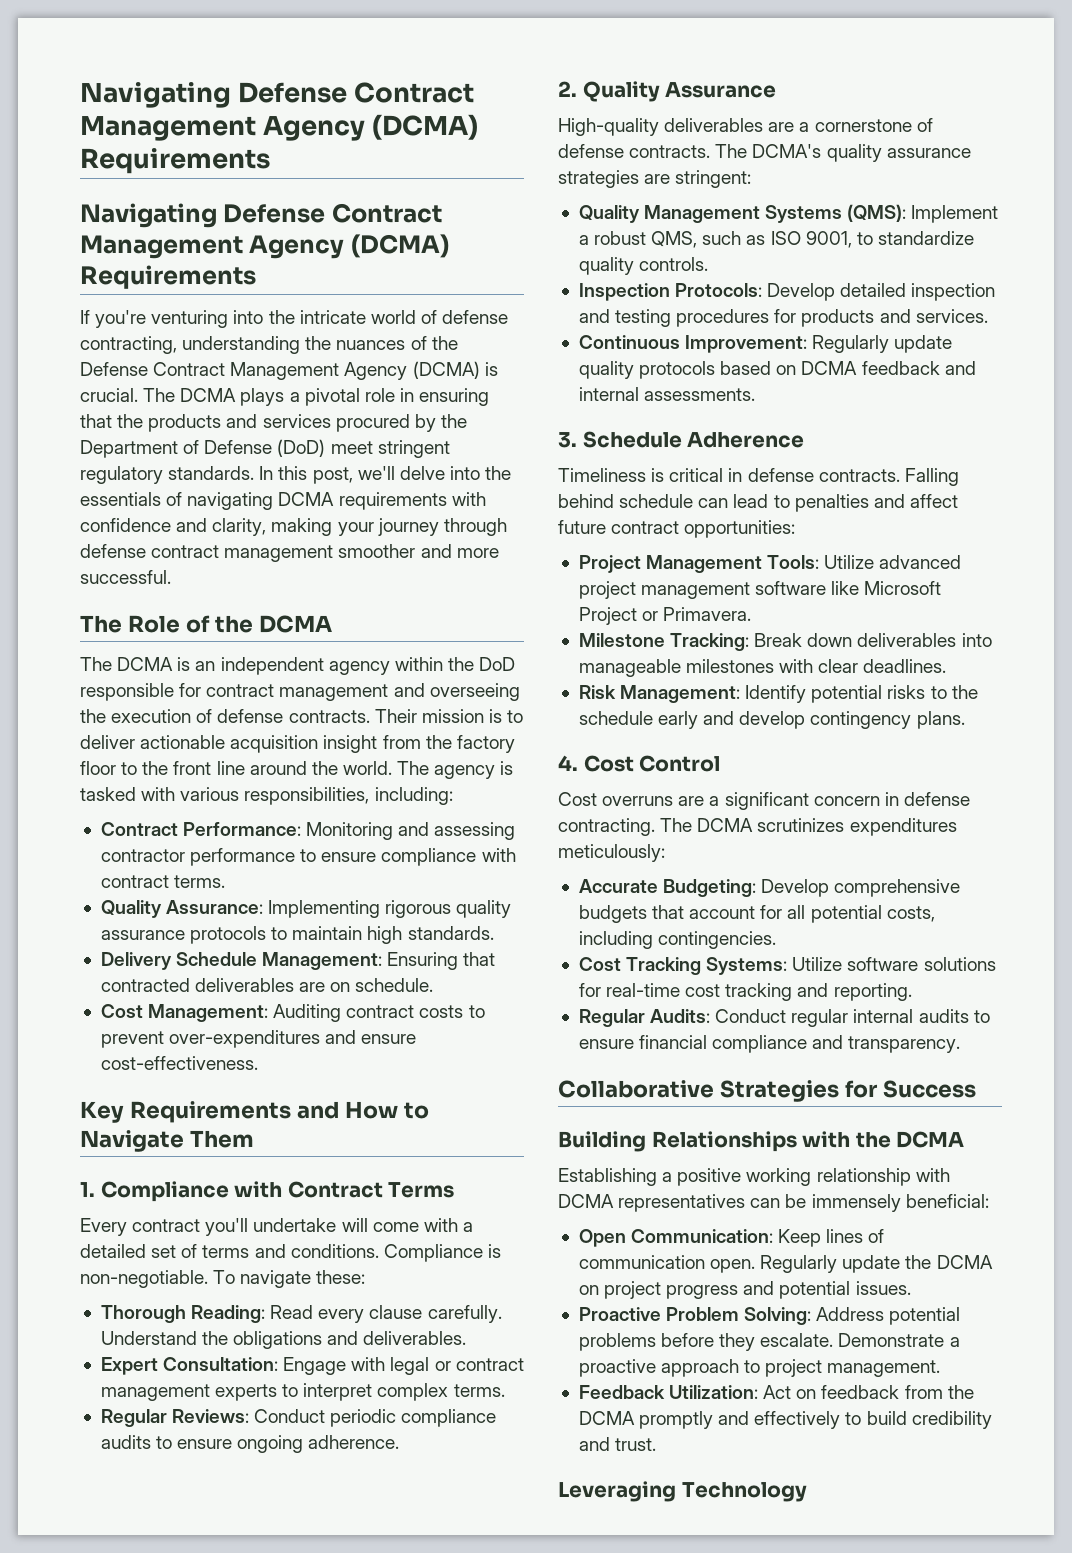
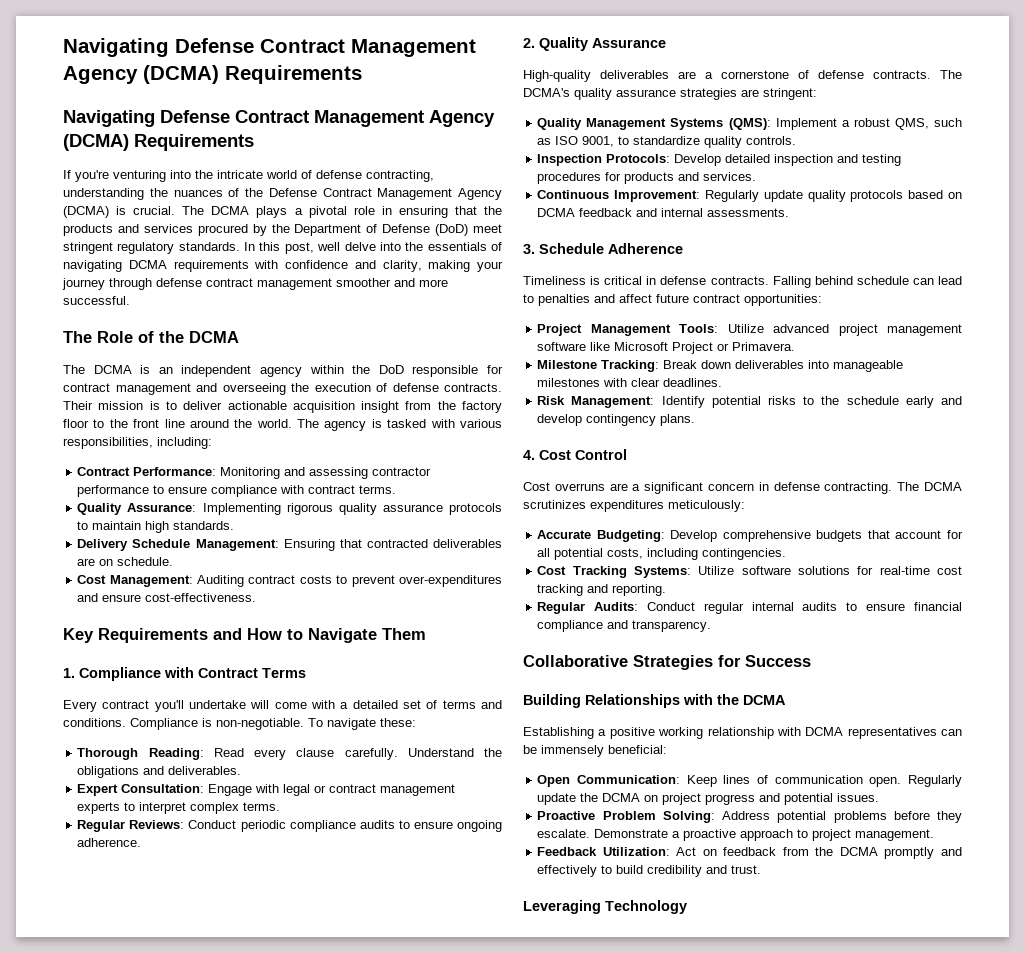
[357,466,395,480] we'll -> [317,242,341,251] well

